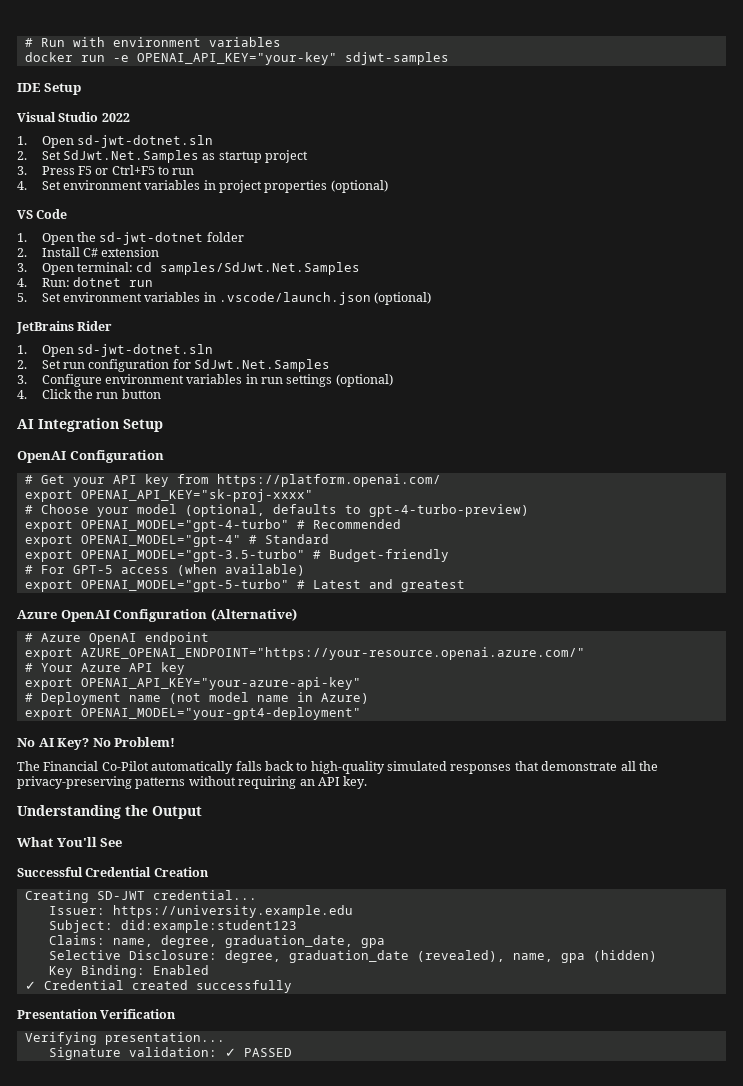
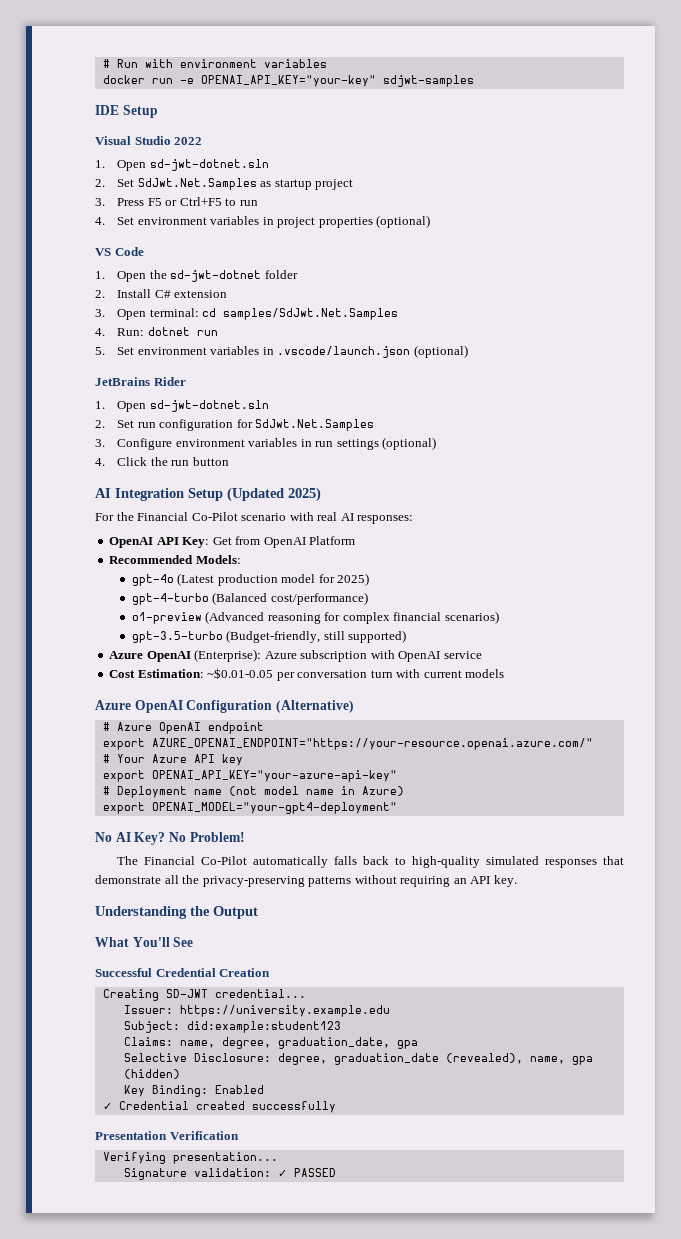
[17,450,164,463] [24,474,441,487] [24,489,313,502] [24,504,529,517] [24,519,401,532] [24,534,329,547] [24,549,449,562] [24,564,305,576] [24,579,465,592] // OpenAI Configuration // # Get your API key from https://platform.openai.com/ // export OPENAI_API_KEY="sk-proj-xxxx" // # Choose your model (optional, defaults to gpt-4-turbo-preview) // export OPENAI_MODEL="gpt-4-turbo" # Recommended // export OPENAI_MODEL="gpt-4" # Standard // export OPENAI_MODEL="gpt-3.5-turbo" # Budget-friendly // # For GPT-5 access (when available) // export OPENAI_MODEL="gpt-5-turbo" # Latest and greatest -> [227,487,321,502] [95,512,414,524] [109,536,356,548] [109,555,241,564] [131,573,370,586] [131,592,368,605] [131,611,499,624] [131,630,407,643] [109,649,482,662] [109,668,505,681] (Updated 2025) // For the Financial Co-Pilot scenario with real AI responses: // OpenAI API Key: Get from OpenAI Platform // Recommended Models: // gpt-4o (Latest production model for 2025) // gpt-4-turbo (Balanced cost/performance) // o1-preview (Advanced reasoning for complex financial scenarios) // gpt-3.5-turbo (Budget-friendly, still supported) // Azure OpenAI (Enterprise): Azure subscription with OpenAI service // Cost Estimation: ~$0.01-0.05 per conversation turn with current models

